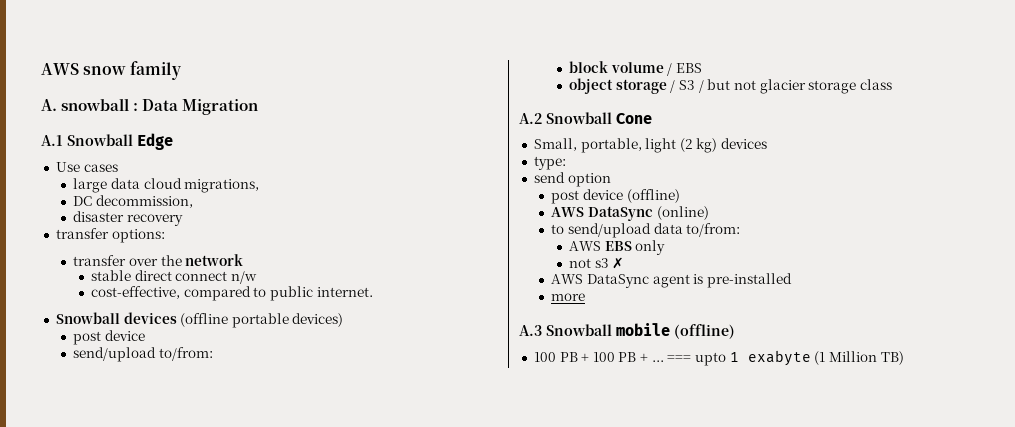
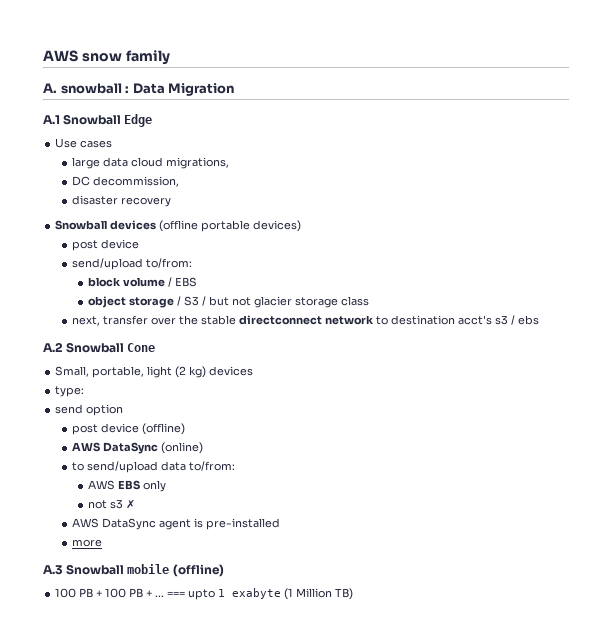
[55,228,165,243] [73,254,244,266] [91,270,257,284] [91,286,373,301] // transfer options: // transfer over the network // stable direct connect n/w // cost-effective, compared to public internet. -> (171, 202) none
(892, 84) none -> [71,315,539,326] // next, transfer over the stable directconnect network to destination acct's s3 / ebs

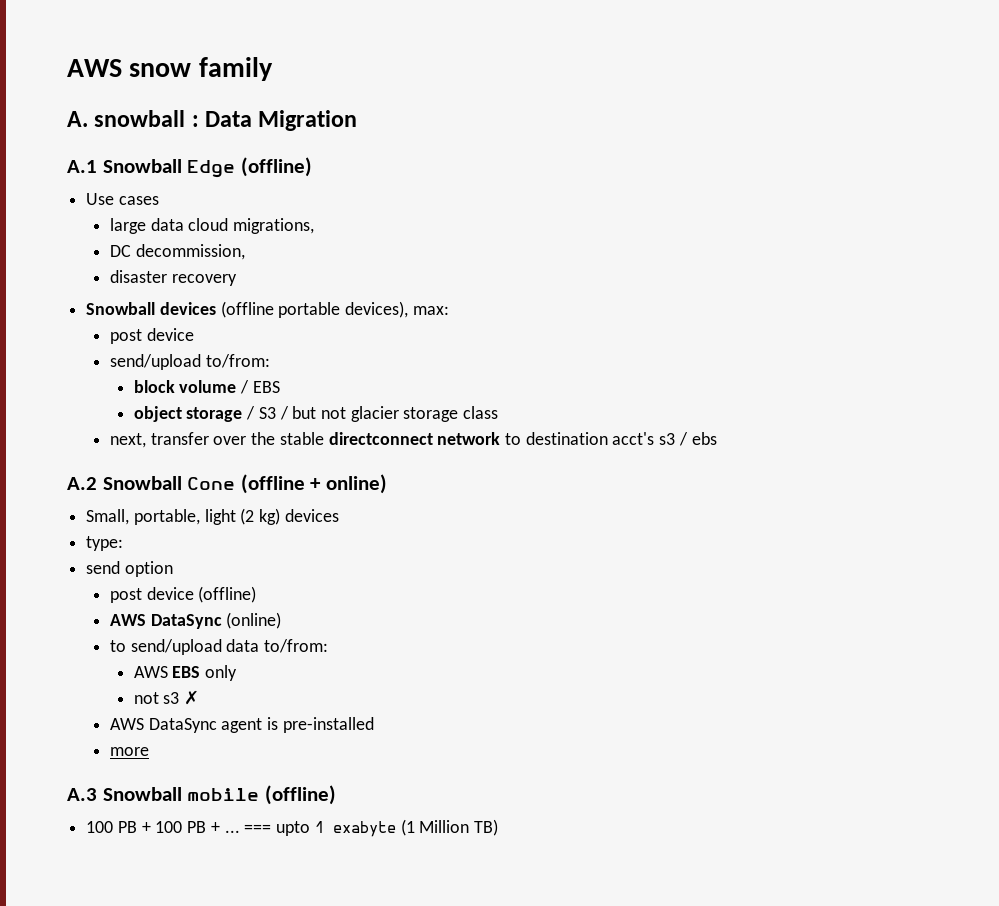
(153, 120) none -> [240,157,312,177] (offline)
[253,220,302,232] devices) -> [345,301,449,318] devices), max:
(156, 347) none -> [240,474,387,494] (offline + online)

